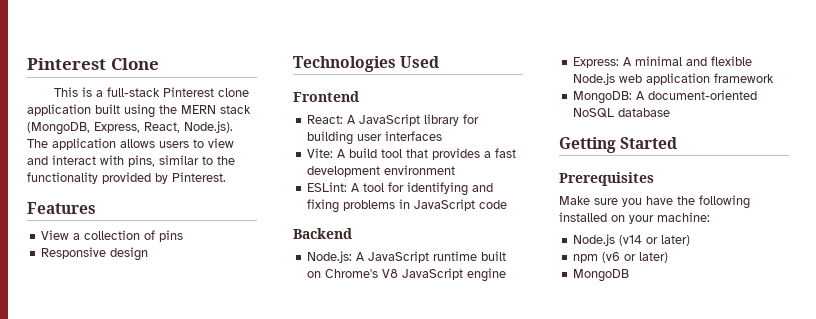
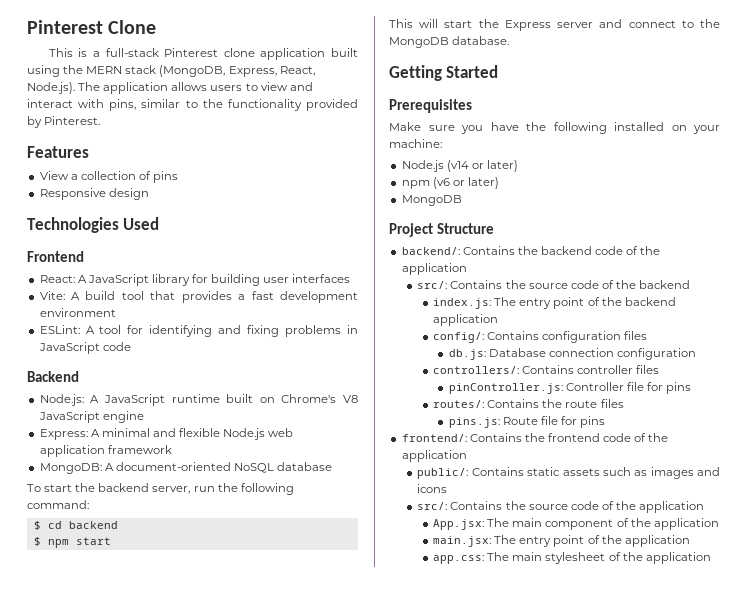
(671, 112) none -> [27,483,294,495] [27,500,89,509] [33,521,118,530] [33,537,111,548] [389,19,720,31] [389,36,510,48] // To start the backend server, run the following command: // $ cd backend // $ npm start // This will start the Express server and connect to the MongoDB database.
(630, 275) none -> [389,223,494,237] [401,246,661,255] [401,263,467,275] [417,280,691,289] [433,297,676,309] [433,314,499,326] [433,331,648,343] [448,348,697,360] [433,365,660,374] [448,382,692,394] [433,399,624,408] [448,416,606,428] [401,433,669,442] [401,450,467,462] [417,467,720,479] [417,484,448,493] [417,501,705,513] [433,518,719,530] [433,535,690,547] [433,552,711,564] // Project Structure // backend/: Contains the backend code of the application // src/: Contains the source code of the backend // index.js: The entry point of the backend application // config/: Contains configuration files // db.js: Database connection configuration // controllers/: Contains controller files // pinController.js: Controller file for pins // routes/: Contains the route files // pins.js: Route file for pins // frontend/: Contains the frontend code of the application // public/: Contains static assets such as images and icons // src/: Contains the source code of the application // App.jsx: The main component of the application // main.jsx: The entry point of the application // app.css: The main stylesheet of the application

